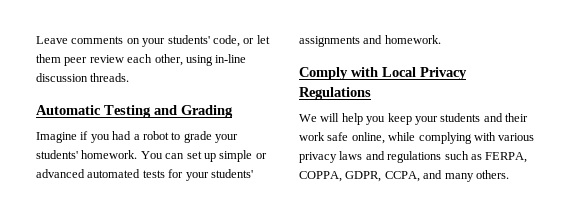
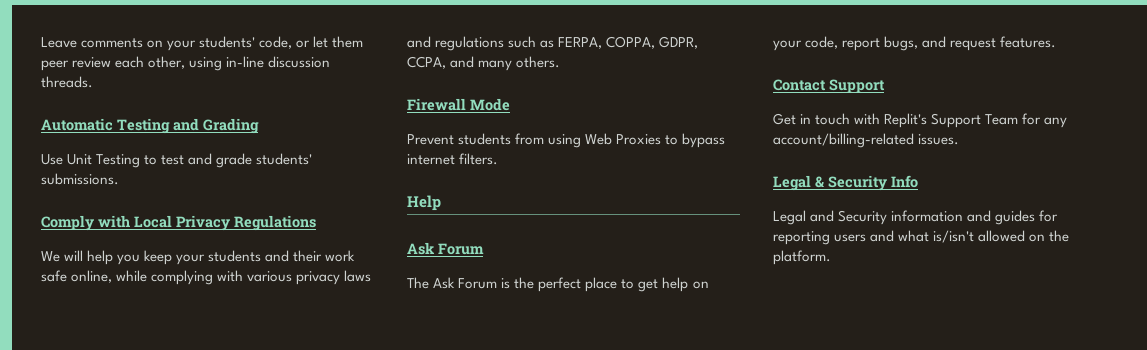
[36,131,238,143] [36,150,267,162] [36,169,253,181] [299,35,441,47] Imagine if you had a robot to grade your students' homework. You can set up simple or advanced automated tests for your students' assignments and homework. -> [41,153,313,168] [41,173,119,185] Use Unit Testing to test and grade students' submissions.
(509, 174) none -> [407,98,510,111] [407,133,726,148] [407,153,499,165] [407,195,441,211] [407,242,484,255] [407,277,709,292] [773,36,1057,51] [773,79,885,93] [773,113,1068,128] [773,133,960,148] [773,175,918,191] [773,210,1059,225] [773,230,1070,245] [773,250,831,265] // Firewall Mode // Prevent students from using Web Proxies to bypass internet filters. // Help // Ask Forum // The Ask Forum is the perfect place to get help on your code, report bugs, and request features. // Contact Support // Get in touch with Replit's Support Team for any account/billing-related issues. // Legal & Security Info // Legal and Security information and guides for reporting users and what is/isn't allowed on the platform.

